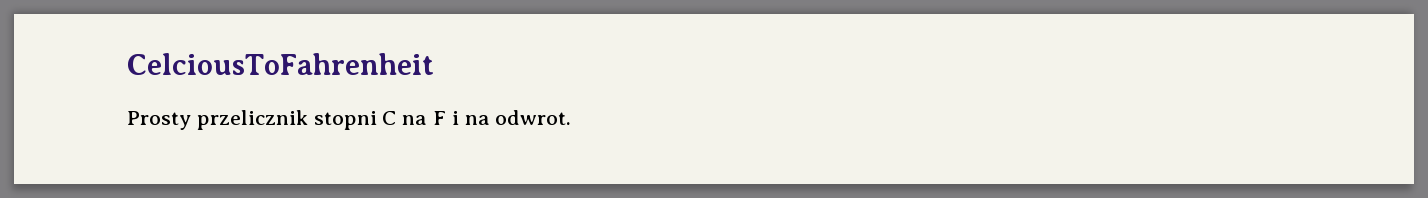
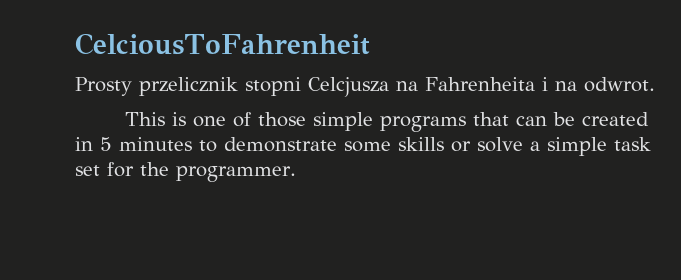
[382,111,447,125] C na F -> [308,77,535,97] Celcjusza na Fahrenheita
(572, 117) none -> [125,112,650,132] [75,137,651,156] [75,162,296,182] // This is one of those simple programs that can be created in 5 minutes to demonstrate some skills or solve a simple task set for the programmer.

